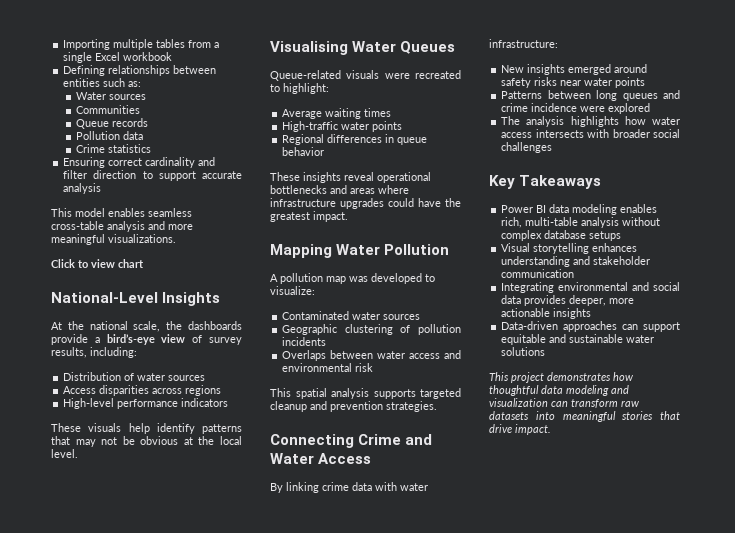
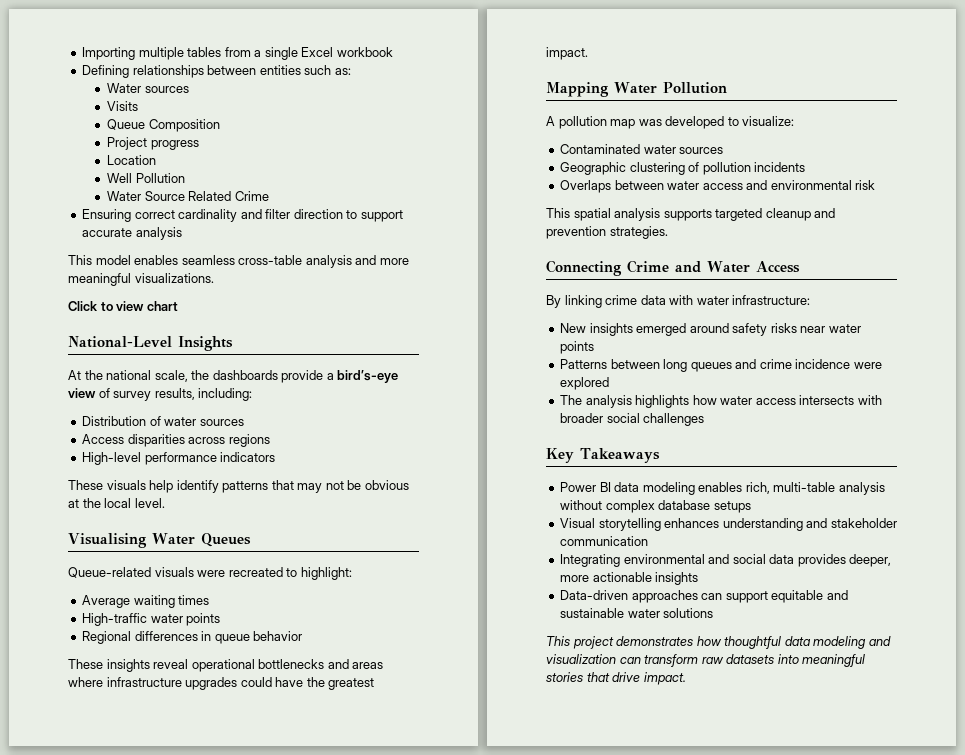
[75,105,140,114] Communities -> [107,101,139,111] Visits
[111,118,148,127] [75,131,143,140] [75,144,151,153] records // Pollution data // Crime statistics -> [148,119,220,132] [107,137,199,150] [107,155,157,165] [107,173,185,183] [107,191,269,201] Composition // Project progress // Location // Well Pollution // Water Source Related Crime

